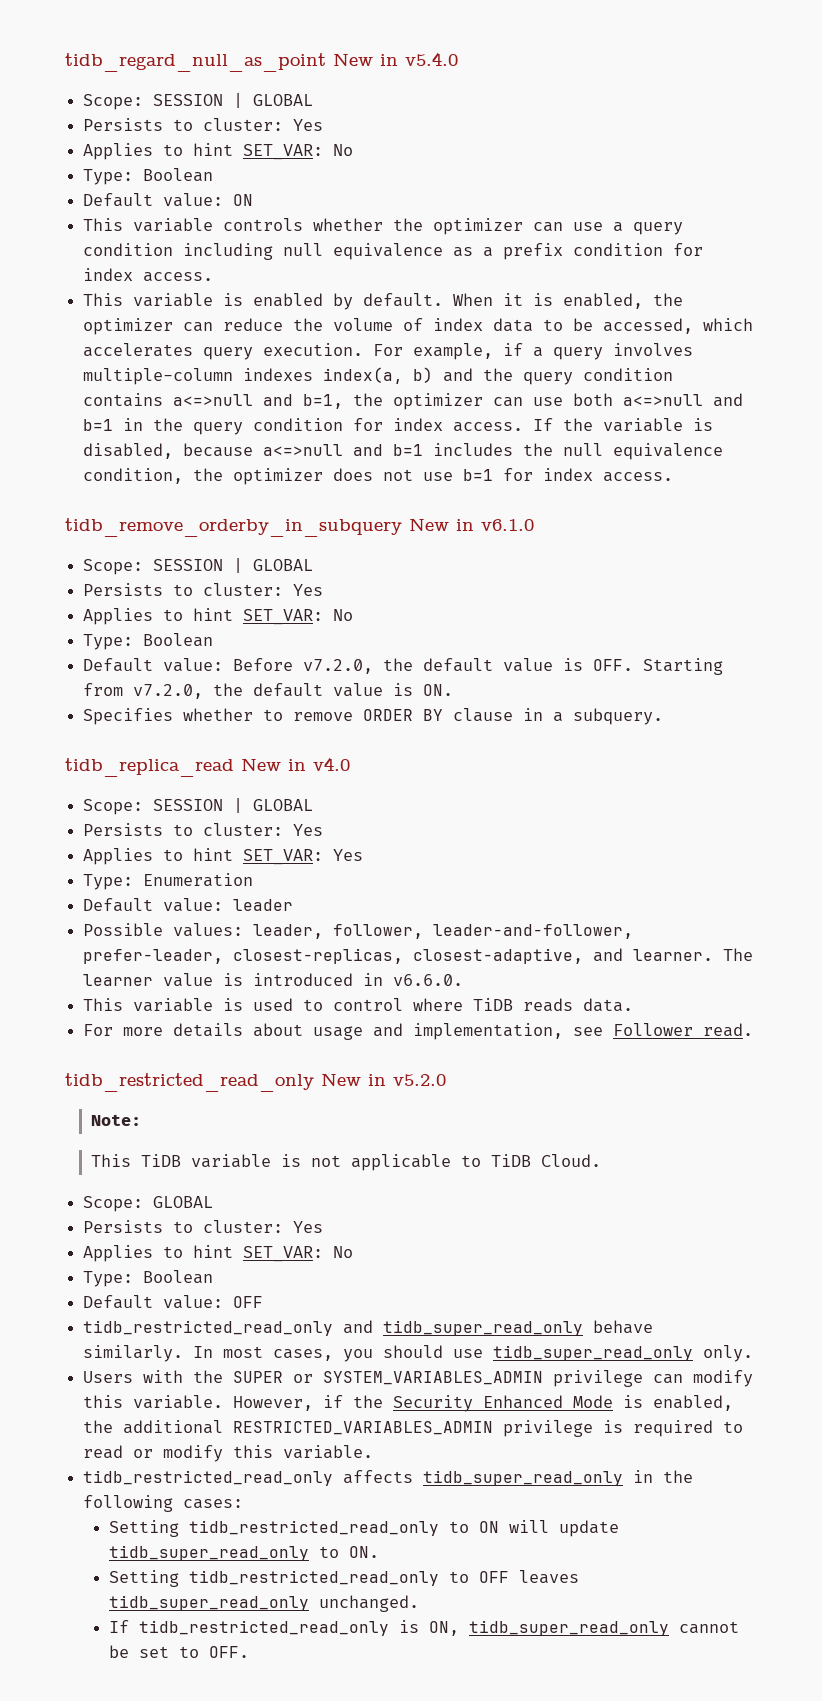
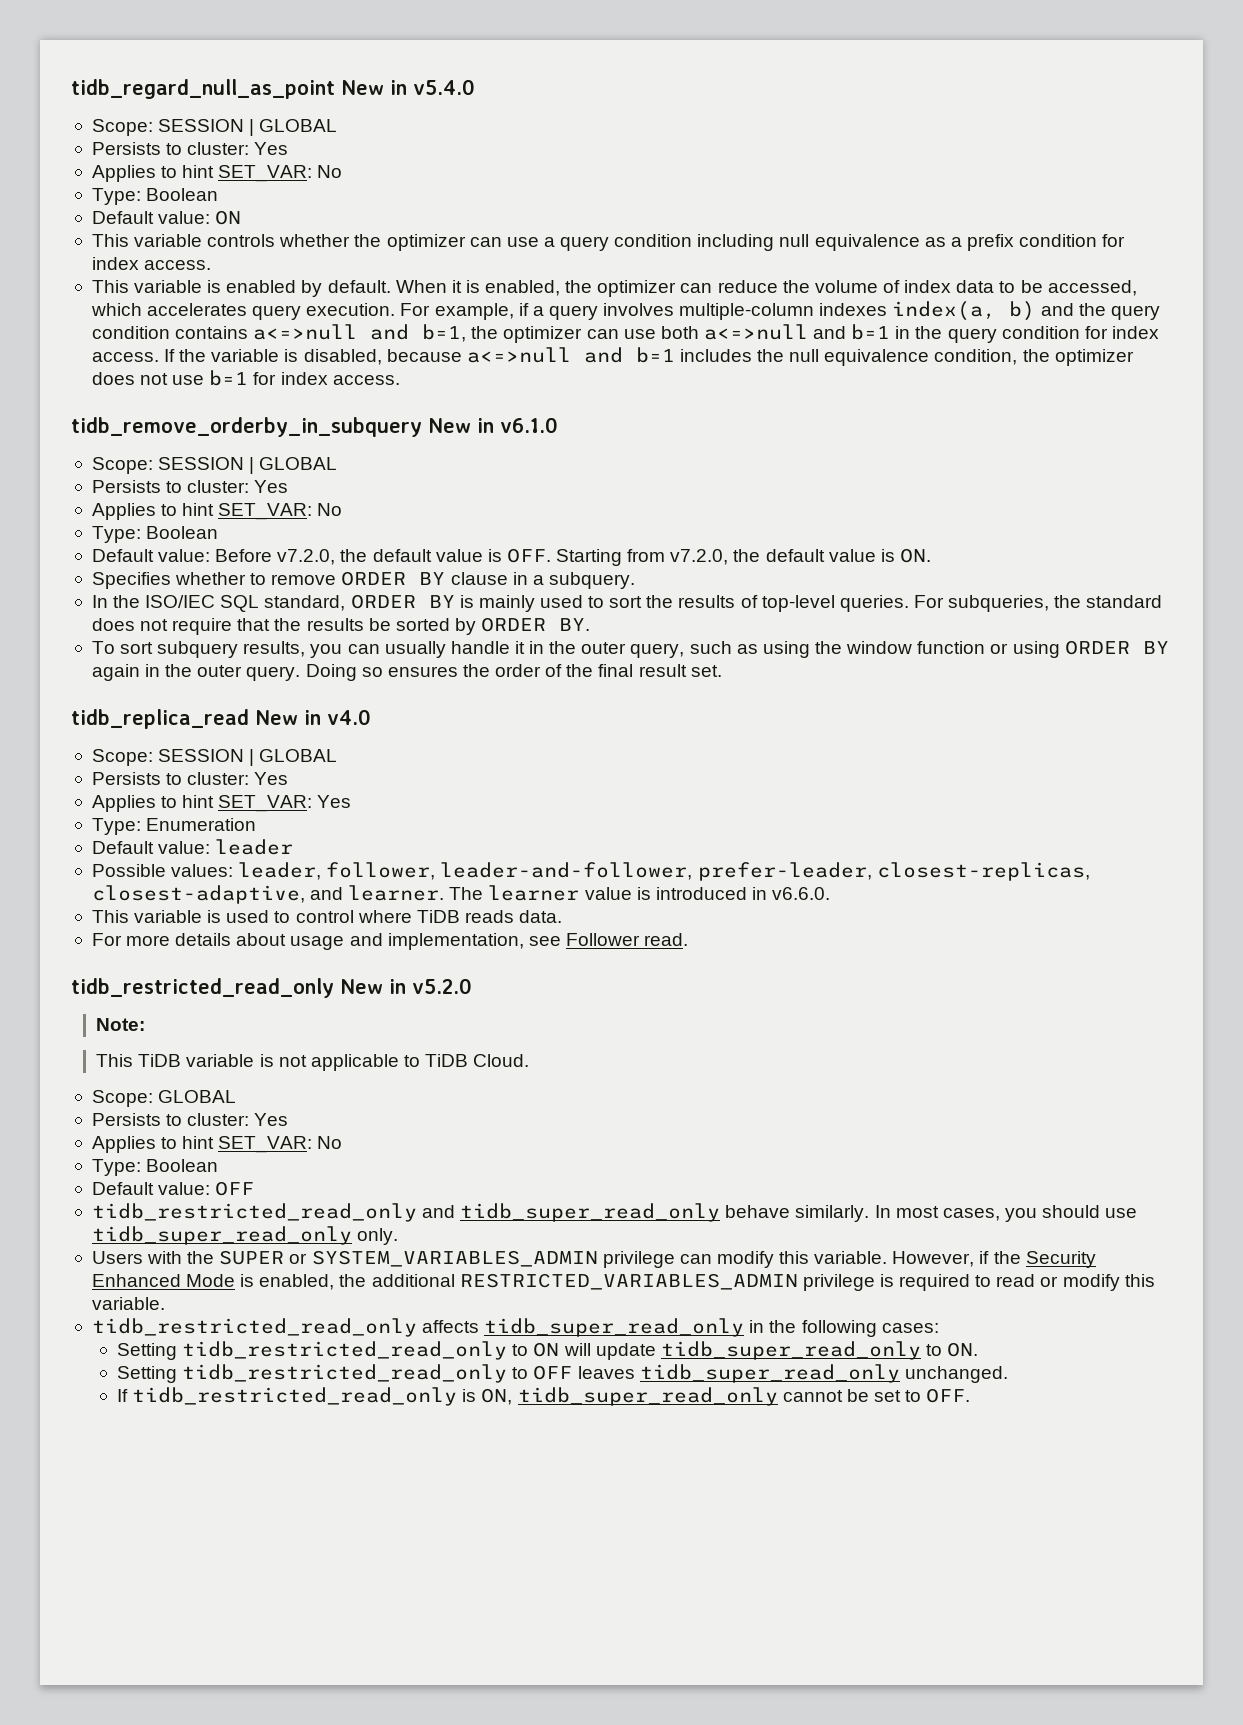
(664, 716) none -> [91,594,1163,612] [91,617,591,635] [91,640,1169,658] [91,664,722,681] // In the ISO/IEC SQL standard, ORDER BY is mainly used to sort the results of top-level queries. For subqueries, the standard does not require that the results be sorted by ORDER BY. // To sort subquery results, you can usually handle it in the outer query, such as using the window function or using ORDER BY again in the outer query. Doing so ensures the order of the final result set.

